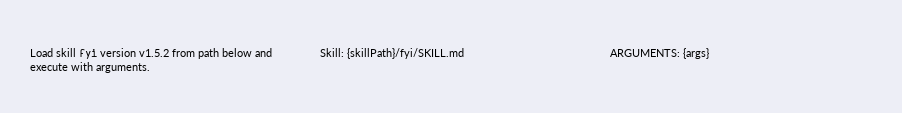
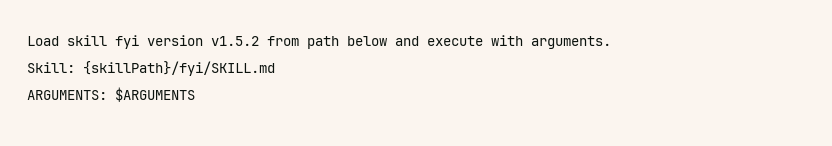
[683,48,709,59] {args} -> [115,87,195,102] $ARGUMENTS

